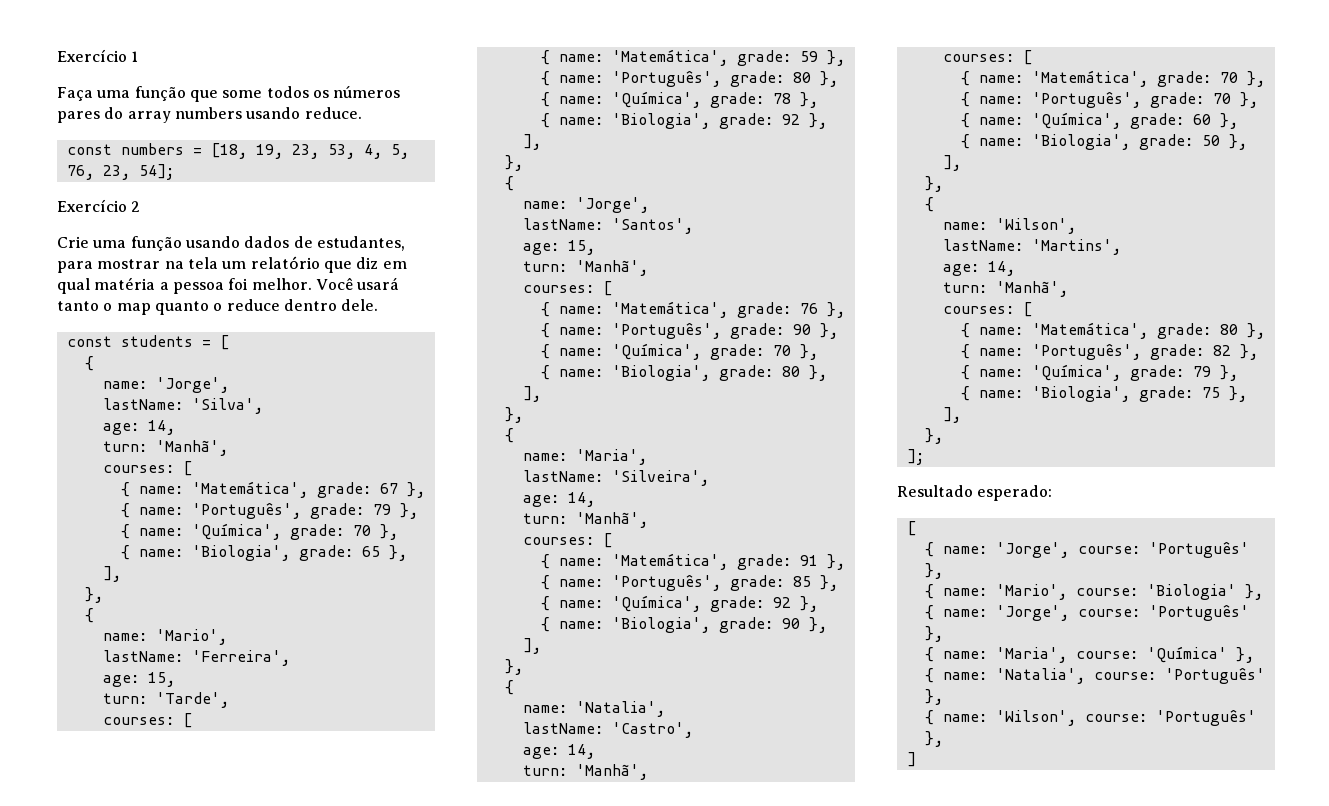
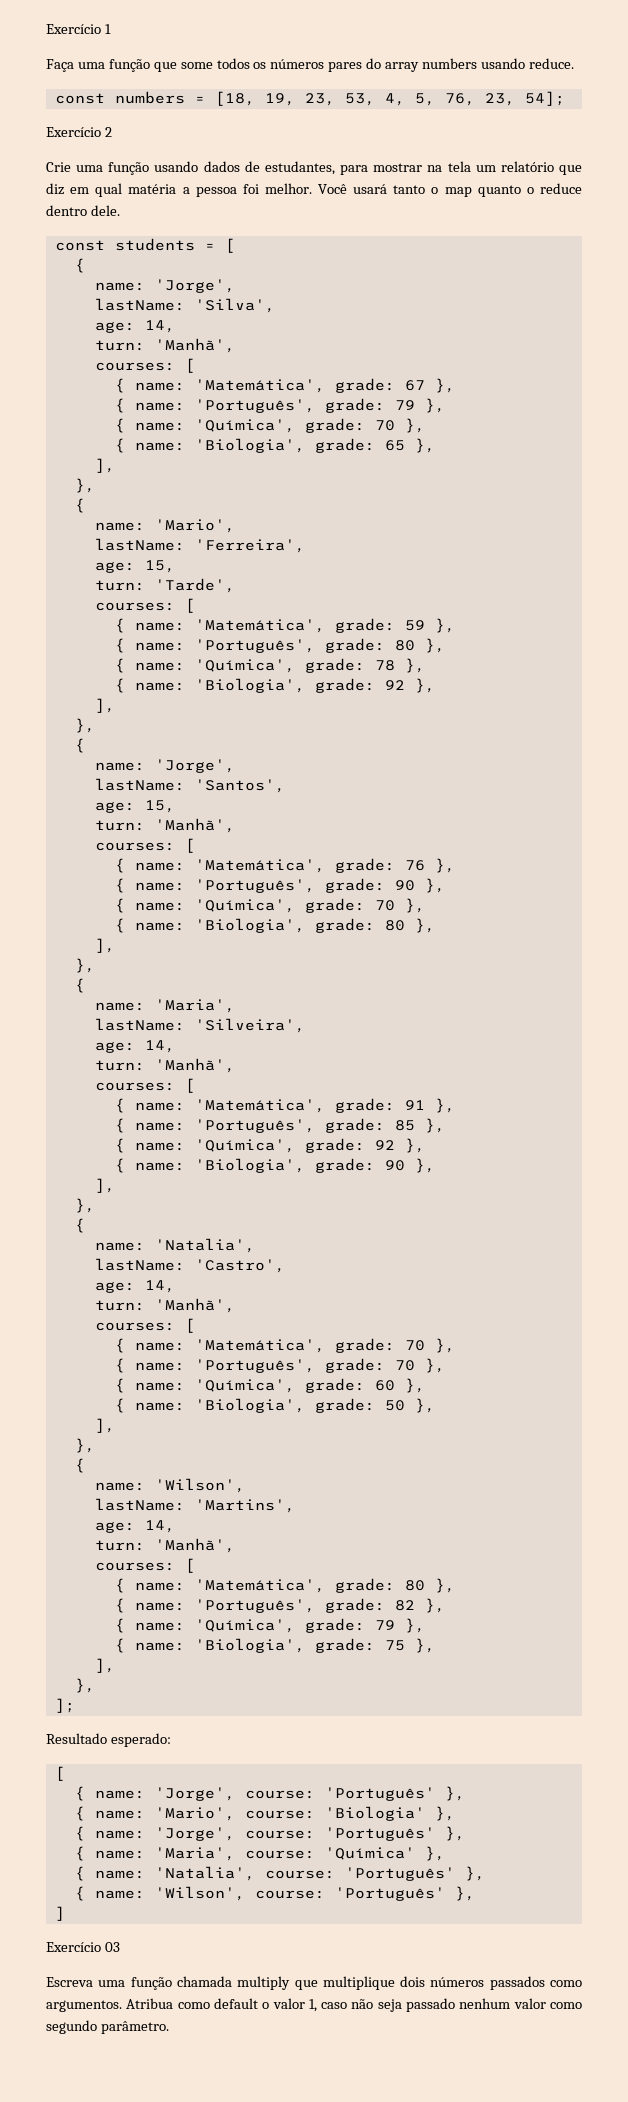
(916, 759) none -> [46,1942,120,1952] [46,1976,582,1990] [46,1998,583,2012] [46,2020,169,2034] // Exercício 03 // Escreva uma função chamada multiply que multiplique dois números passados como argumentos. Atribua como default o valor 1, caso não seja passado nenhum valor como segundo parâmetro.

